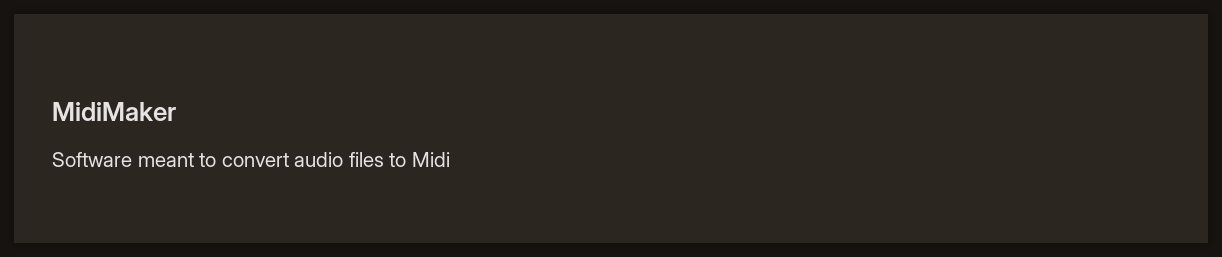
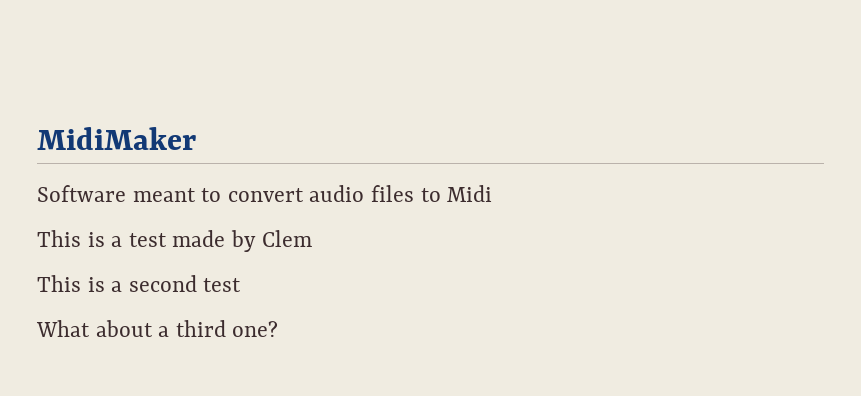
(450, 159) none -> [37,230,312,252] [37,275,242,292] [36,320,279,337] // This is a test made by Clem // This is a second test // What about a third one?

